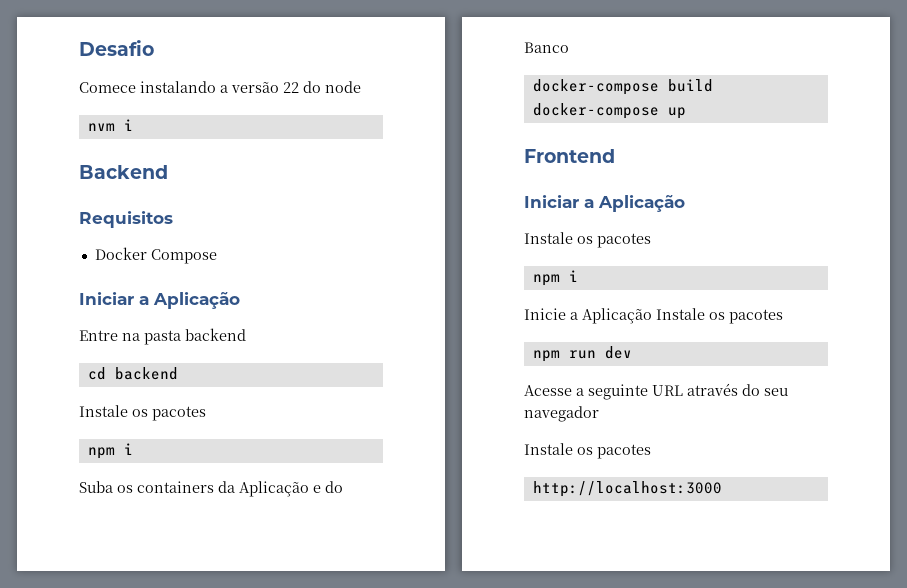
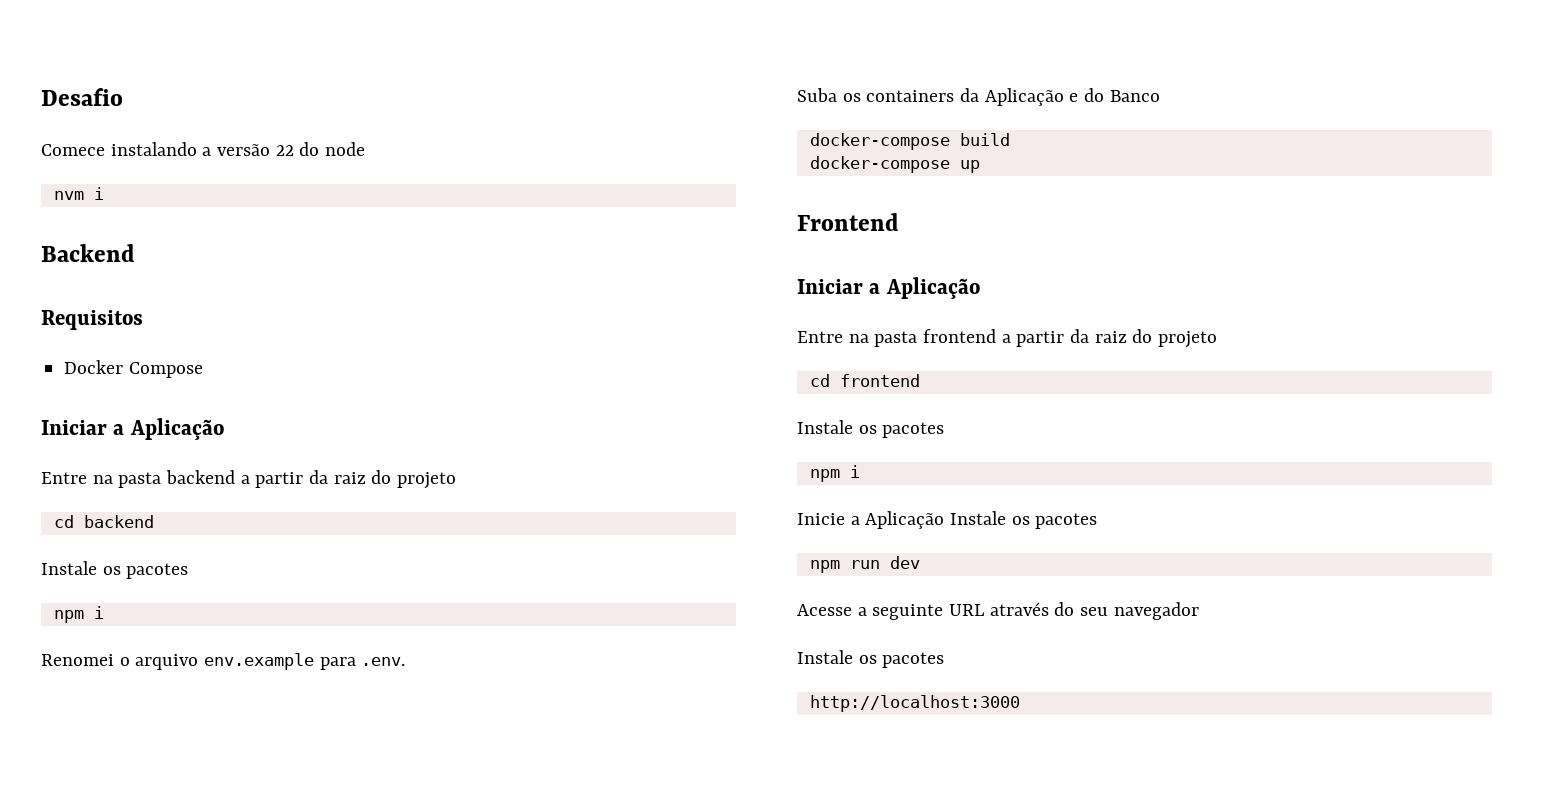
(246, 334) none -> [240,470,457,489] a partir da raiz do projeto
(133, 449) none -> [41,653,406,670] // Renomei o arquivo env.example para .env.
(685, 203) none -> [797,329,1218,348] [809,374,920,387] // Entre na pasta frontend a partir da raiz do projeto // cd frontend

